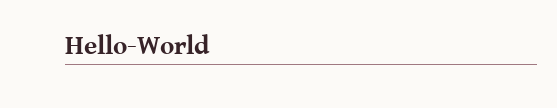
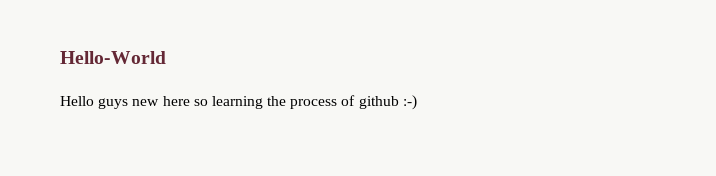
(210, 44) none -> [60,95,417,110] // Hello guys new here so learning the process of github :-)

